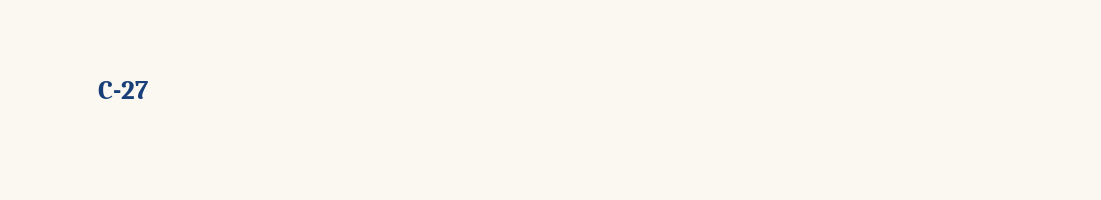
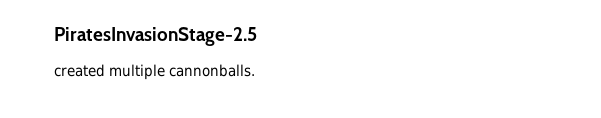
[98,81,149,99] C-27 -> [54,27,257,46] [54,64,255,80] PiratesInvasionStage-2.5 // created multiple cannonballs.

